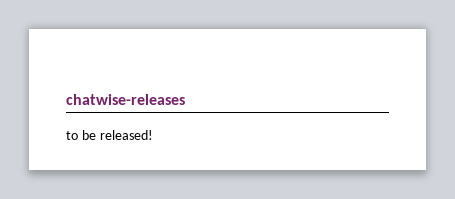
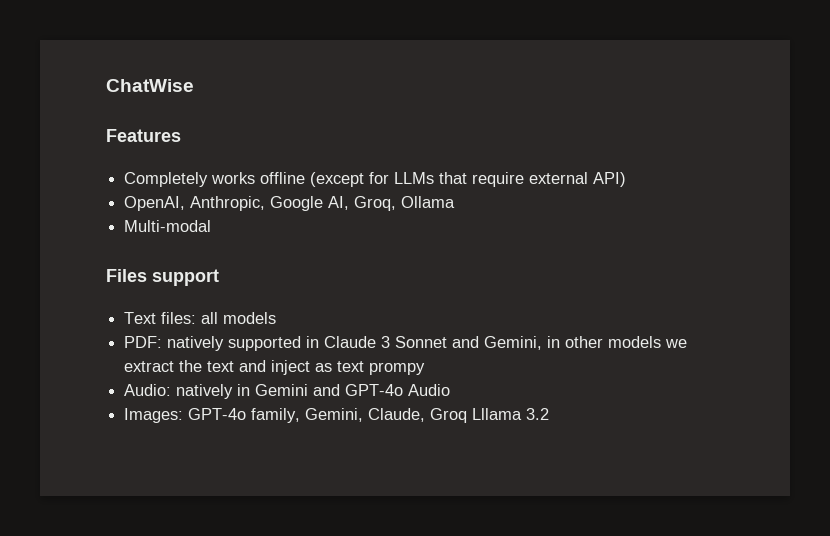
[66,94,185,105] [66,130,153,140] chatwise-releases // to be released! -> [106,79,194,92] [106,129,181,142] [124,172,627,187] [124,196,456,211] [124,220,212,232] [106,269,219,286] [124,312,277,324] [124,336,688,351] [124,360,426,375] [124,384,451,399] [124,408,550,423] ChatWise // Features // Completely works offline (except for LLMs that require external API) // OpenAI, Anthropic, Google AI, Groq, Ollama // Multi-modal // Files support // Text files: all models // PDF: natively supported in Claude 3 Sonnet and Gemini, in other models we extract the text and inject as text prompy // Audio: natively in Gemini and GPT-4o Audio // Images: GPT-4o family, Gemini, Claude, Groq Lllama 3.2

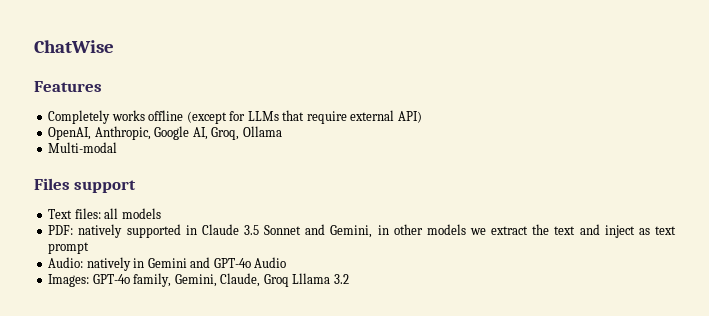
[381,336,391,348] 3 -> [244,225,260,235] 3.5
[369,362,426,375] prompy -> [48,242,90,254] prompt

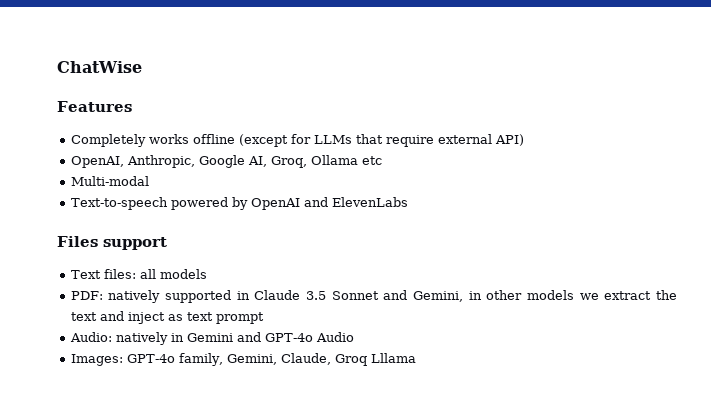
(282, 131) none -> [361,156,382,165] etc
(118, 147) none -> [70,197,408,210] // Text-to-speech powered by OpenAI and ElevenLabs
[333,274,349,284] 3.2 -> (416, 358) none

